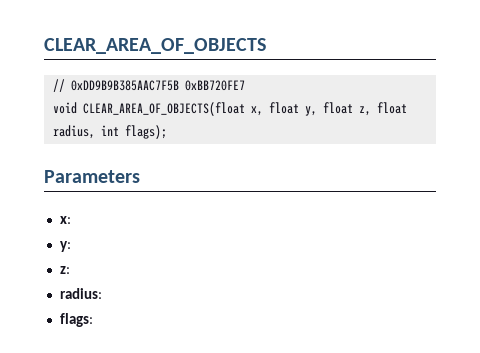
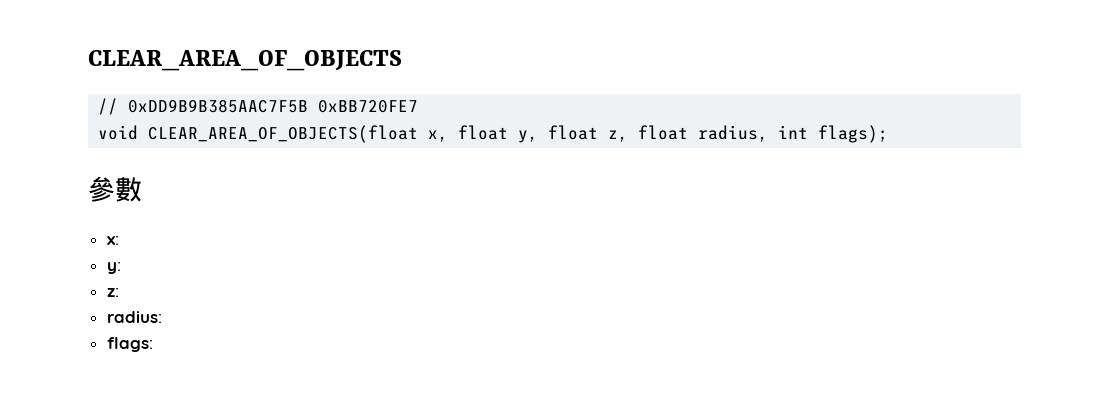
[44,170,140,183] Parameters -> [88,176,142,202] 參數

